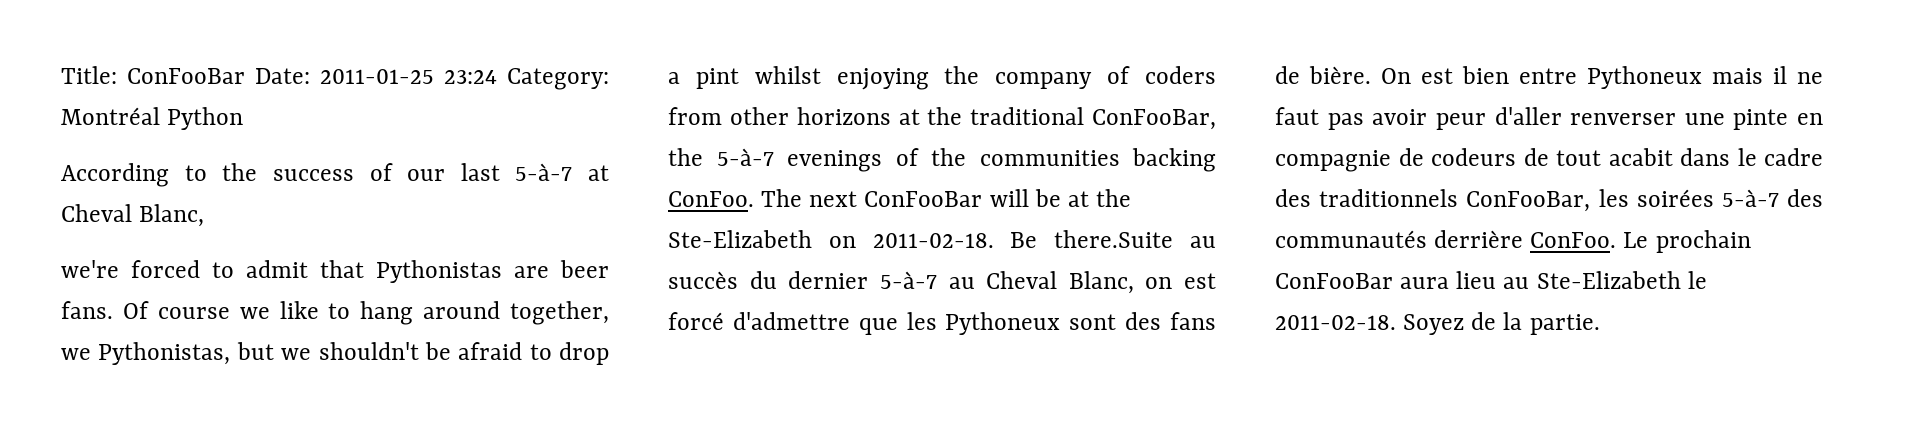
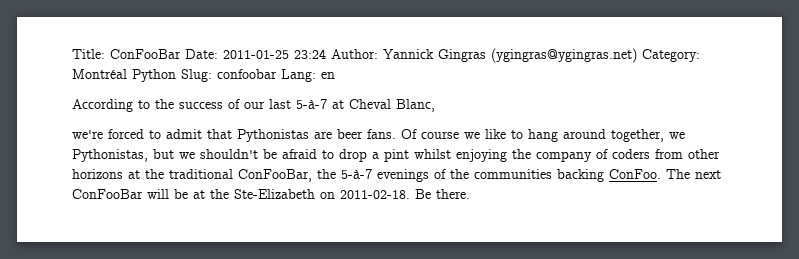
(497, 77) none -> [331,48,637,63] Author: Yannick Gingras (ygingras@ygingras.net)
(244, 118) none -> [181,69,335,82] Slug: confoobar Lang: en
[1054,230,1216,248] [668,271,1216,294] [668,312,1216,335] [1275,66,1823,89] [1275,107,1823,130] [1275,148,1823,172] [1275,189,1823,212] [1275,230,1751,253] [1275,271,1707,289] [1275,312,1600,335] there.Suite au succès du dernier 5-à-7 au Cheval Blanc, on est forcé d'admettre que les Pythoneux sont des fans de bière. On est bien entre Pythoneux mais il ne faut pas avoir peur d'aller renverser une pinte en compagnie de codeurs de tout acabit dans le cadre des traditionnels ConFooBar, les soirées 5-à-7 des communautés derrière ConFoo. Le prochain ConFooBar aura lieu au Ste-Elizabeth le 2011-02-18. Soyez de la partie. -> [436,189,470,199] there.

